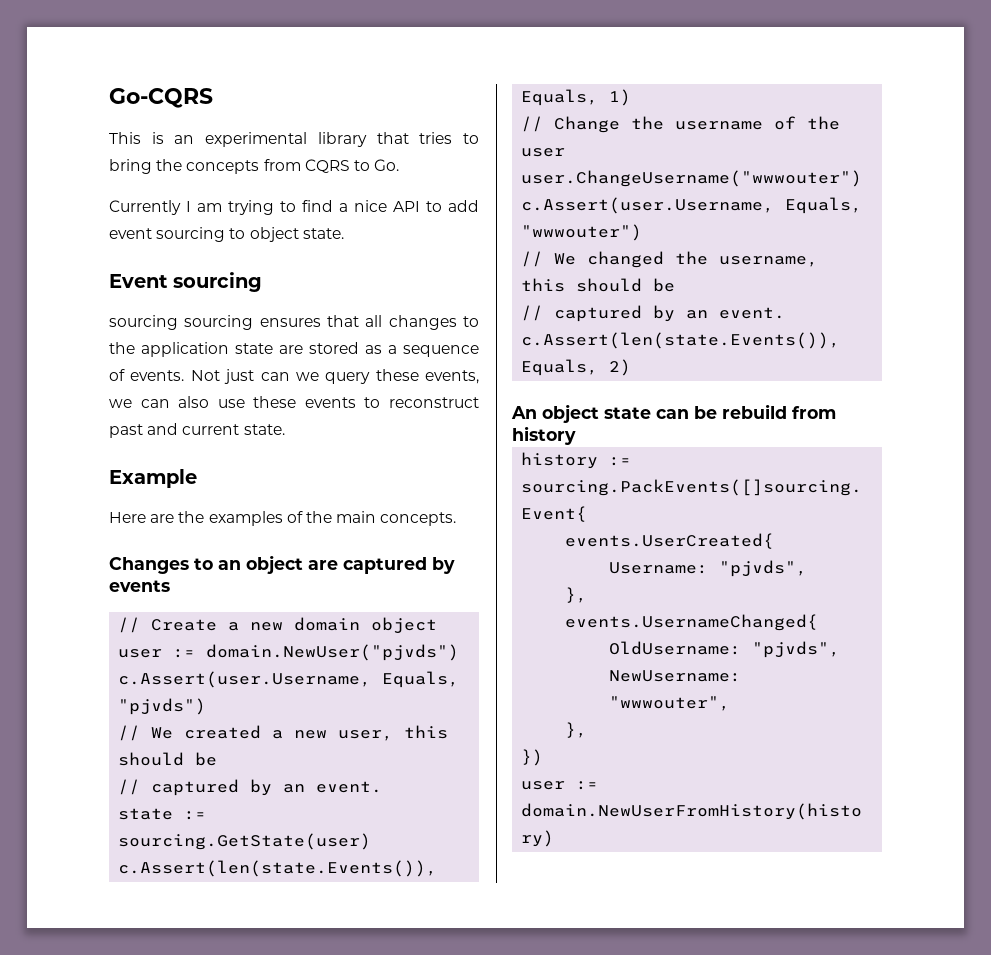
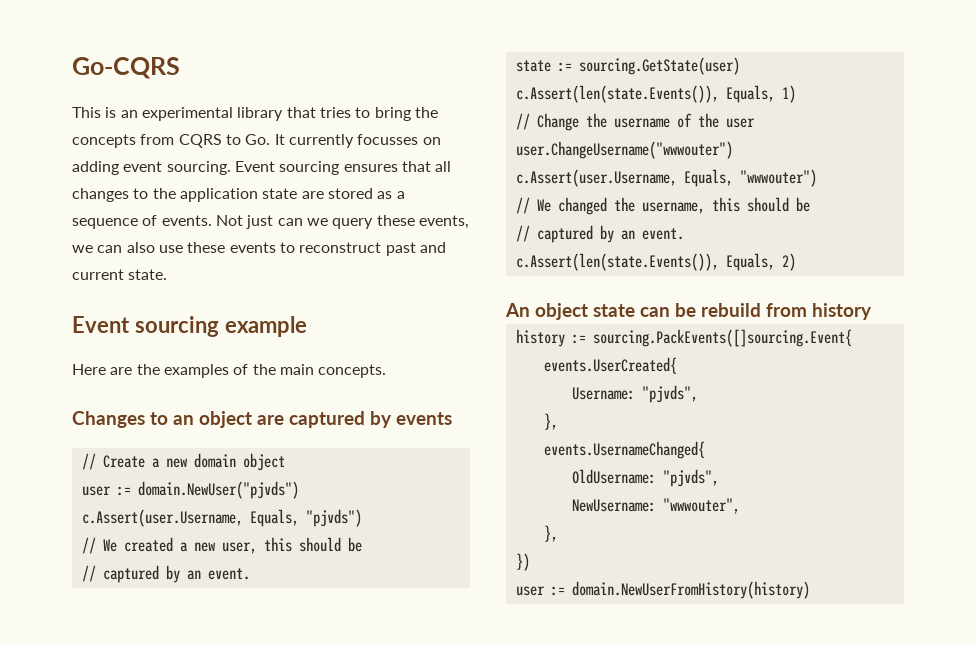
[109,200,479,215] [109,227,344,242] [109,272,262,292] [109,315,254,330] // Currently I am trying to find a nice API to add event sourcing to object state. // Event sourcing // sourcing sourcing -> [274,134,441,148] [72,161,340,175] It currently focusses on adding event sourcing. Event sourcing
[109,469,197,488] Example -> [72,316,307,337] Event sourcing example

